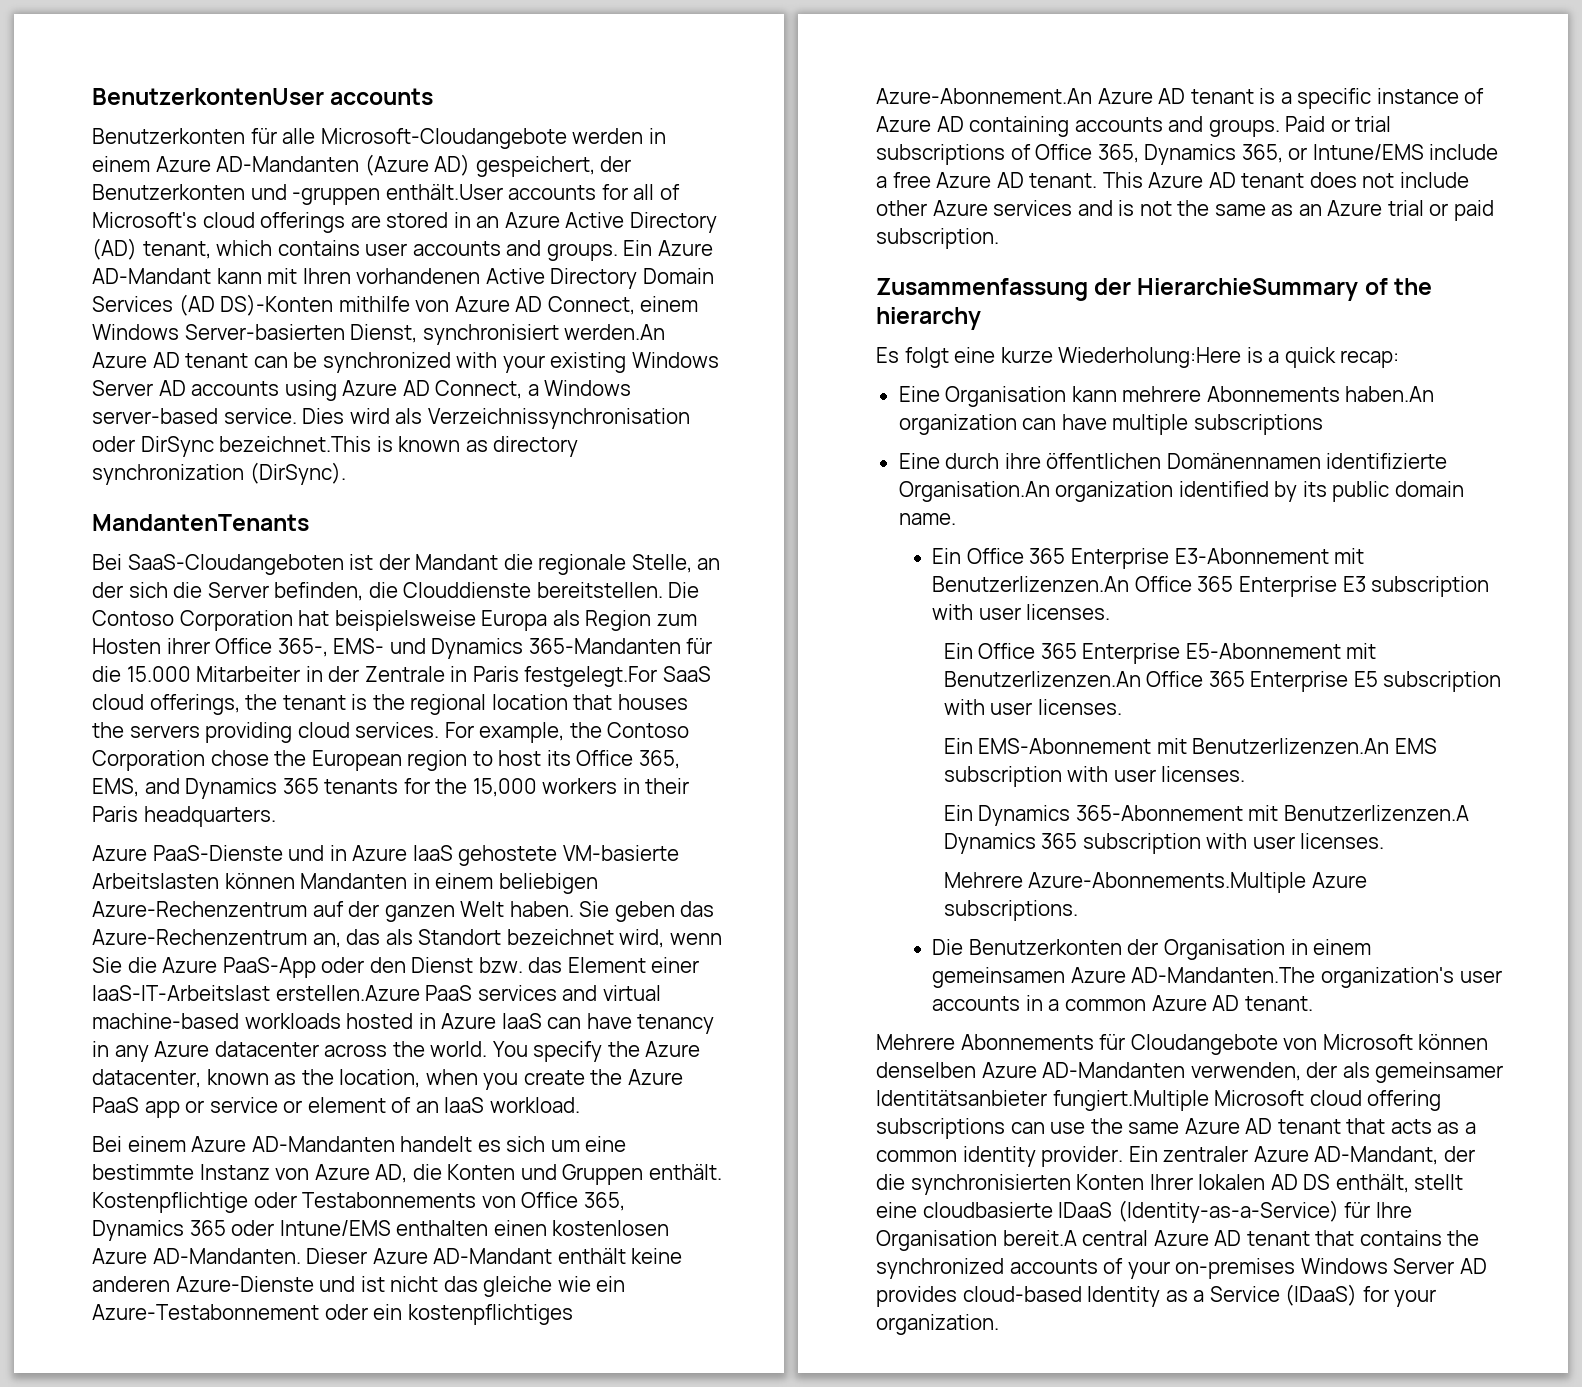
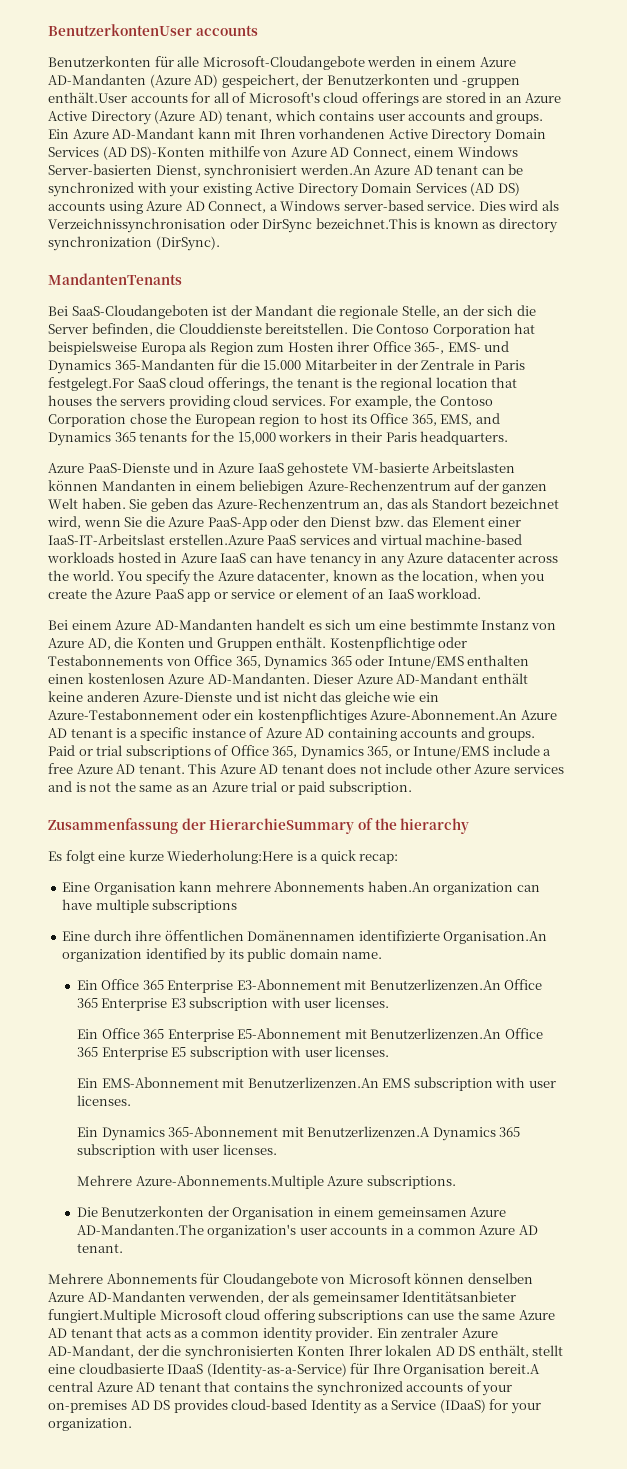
[92,238,137,260] (AD) -> [154,110,223,124] (Azure AD)
[631,352,719,368] [92,380,186,396] Windows Server AD -> [255,182,520,197] Active Directory Domain Services (AD DS)
[1300,1258,1487,1274] Windows Server AD -> [130,1400,171,1410] AD DS

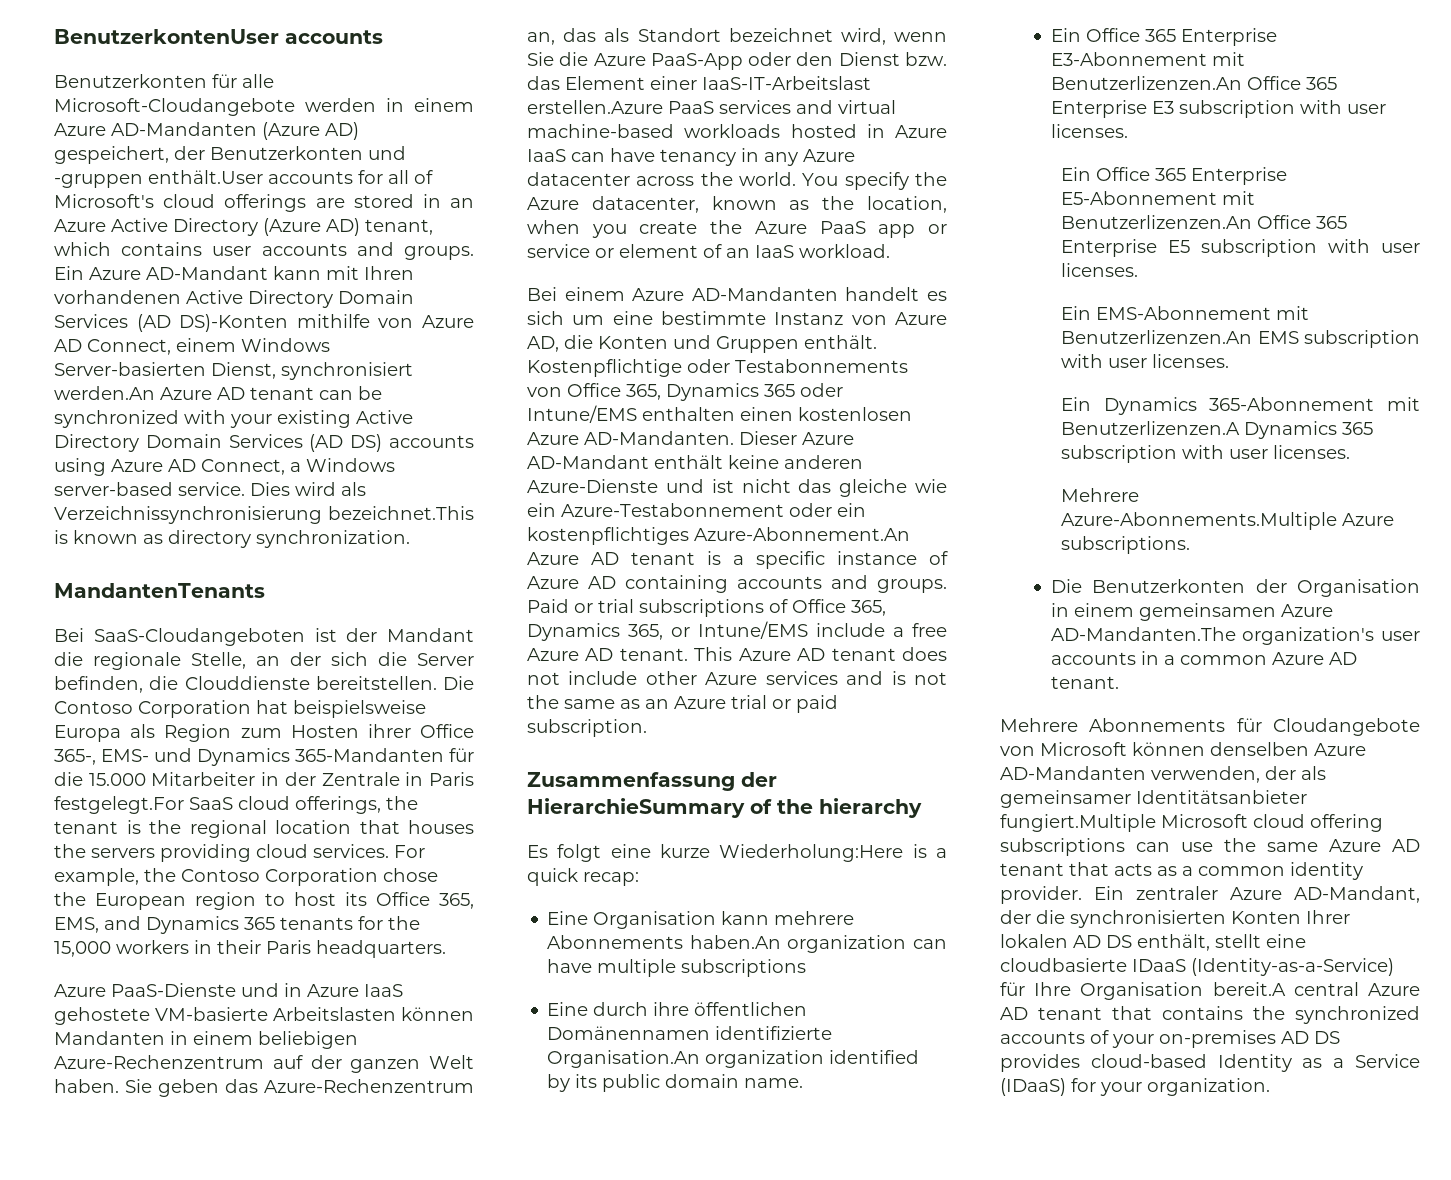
[48,218,313,233] Verzeichnissynchronisation oder DirSync -> [54,506,322,524] Verzeichnissynchronisierung
[48,236,220,251] synchronization (DirSync). -> [256,530,410,548] synchronization.

